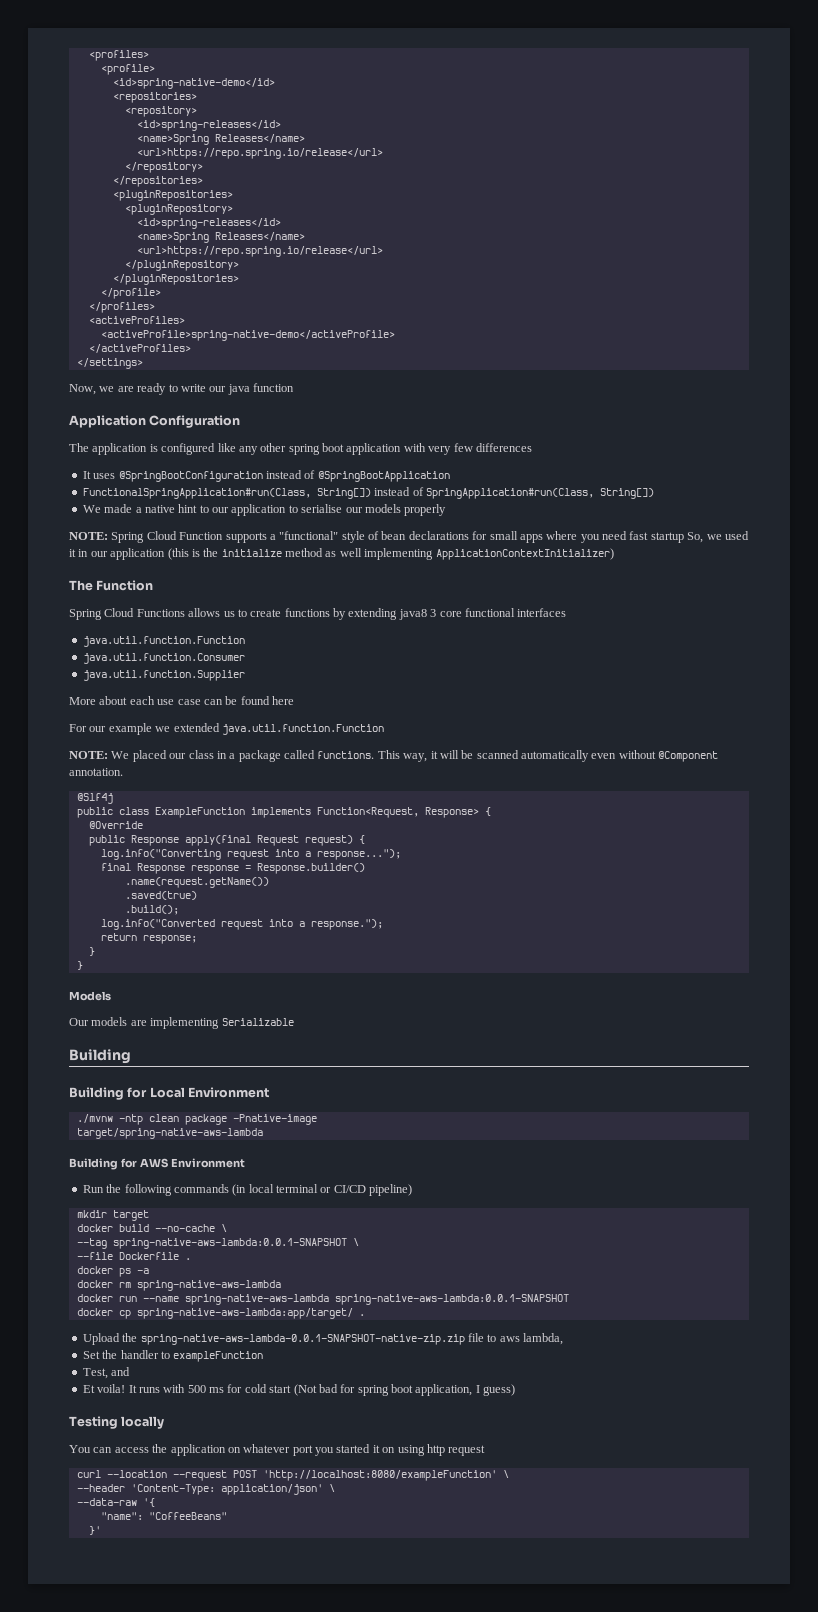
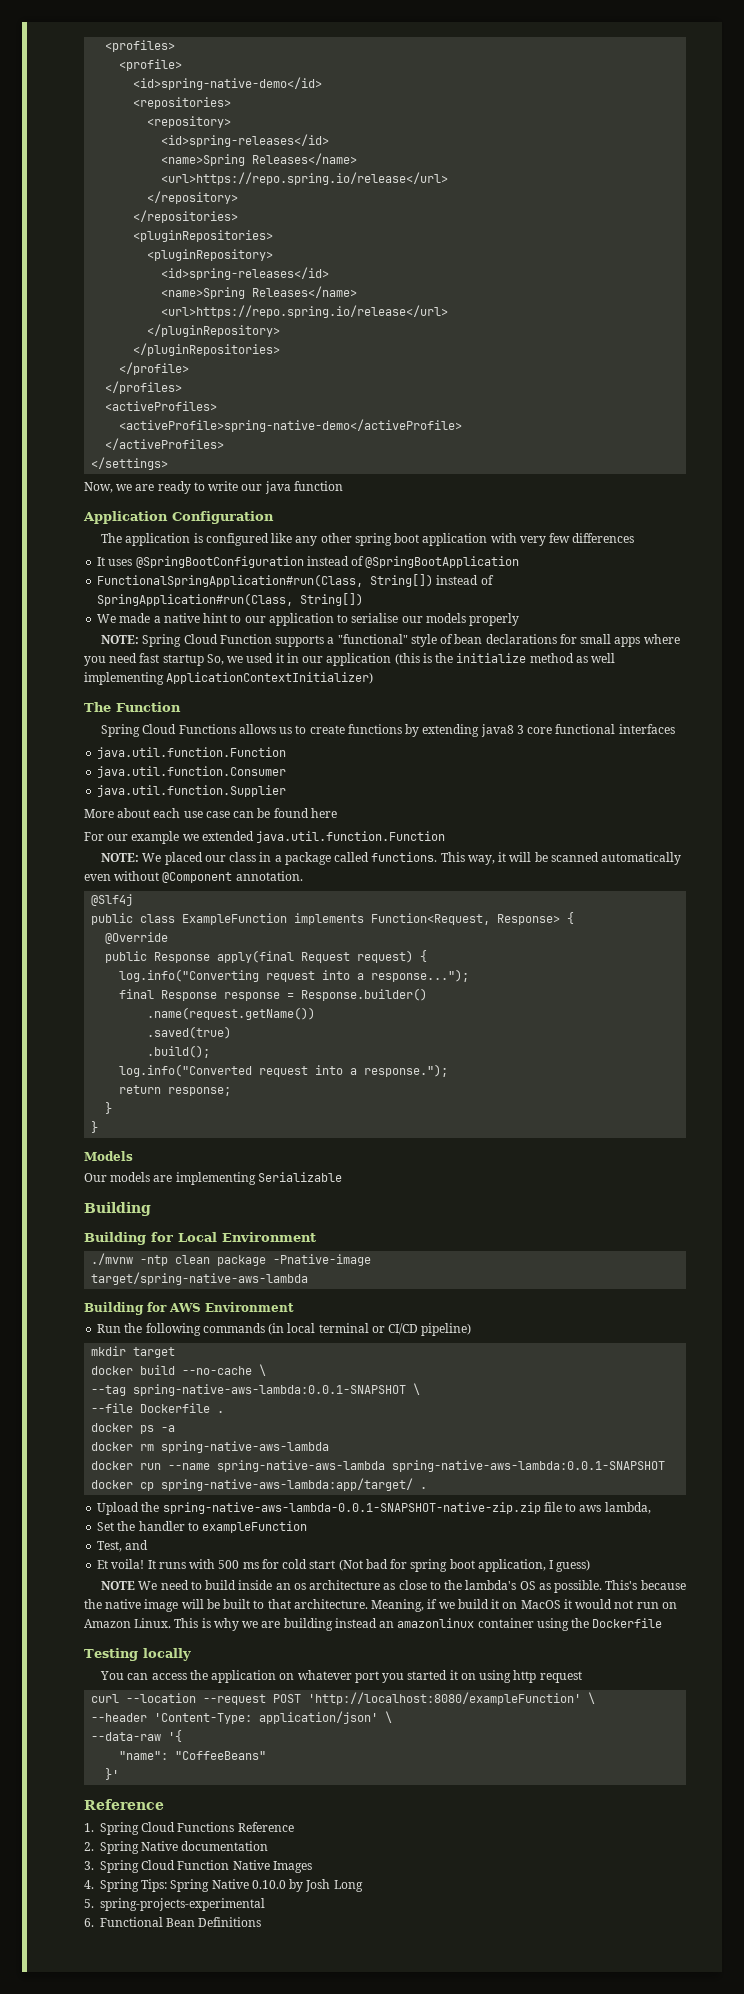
(516, 1390) none -> [101,1580,686,1593] [84,1599,677,1612] [84,1618,663,1631] // NOTE We need to build inside an os architecture as close to the lambda's OS as possible. This's because the native image will be built to that architecture. Meaning, if we build it on MacOS it would not run on Amazon Linux. This is why we are building instead an amazonlinux container using the Dockerfile
(101, 1530) none -> [84,1799,164,1810] [84,1822,294,1835] [84,1841,269,1854] [84,1860,312,1873] [84,1879,363,1892] [84,1898,265,1911] [84,1917,262,1927] // Reference // 1. Spring Cloud Functions Reference // 2. Spring Native documentation // 3. Spring Cloud Function Native Images // 4. Spring Tips: Spring Native 0.10.0 by Josh Long // 5. spring-projects-experimental // 6. Functional Bean Definitions

